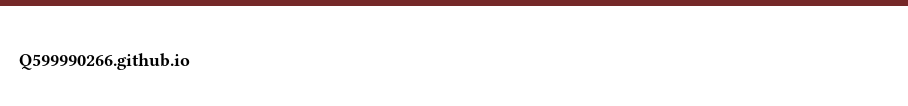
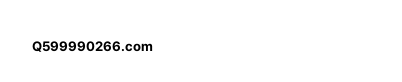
[19,53,190,70] Q599990266.github.io -> [32,41,153,52] Q599990266.com

